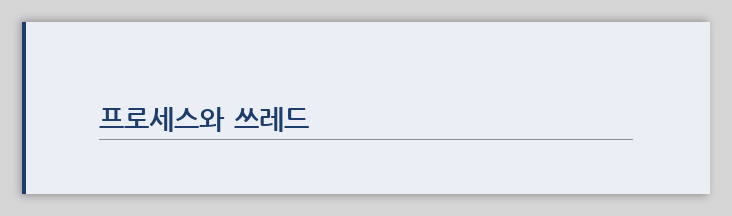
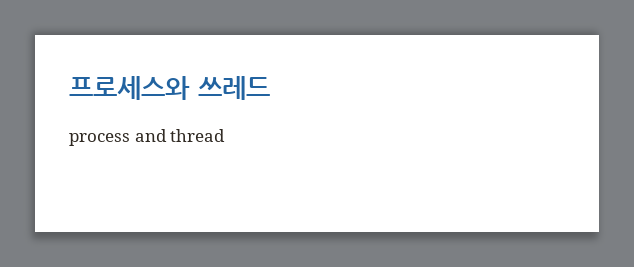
(309, 119) none -> [69,129,226,146] // process and thread

